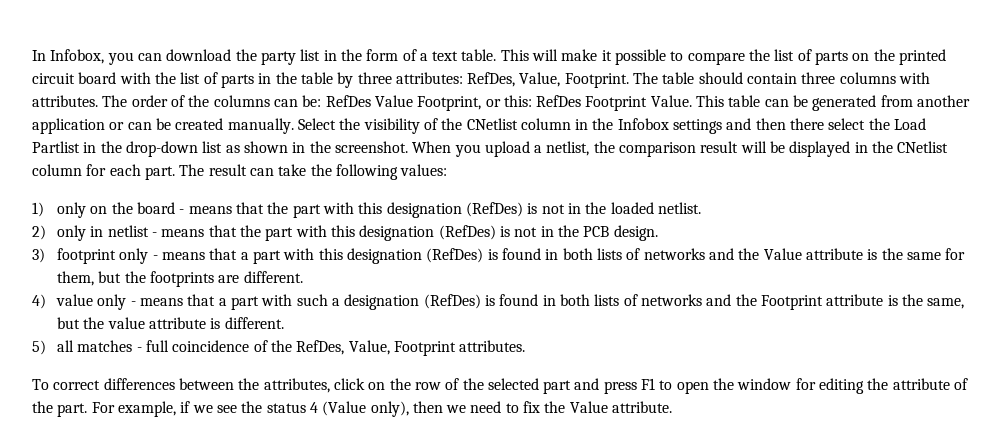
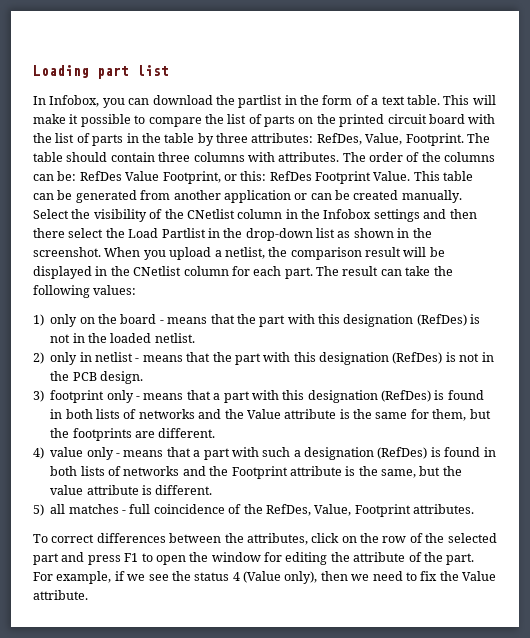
(32, 55) none -> [33,65,169,79] Loading part list //
[260,49,321,65] party list -> [238,95,283,108] partlist

